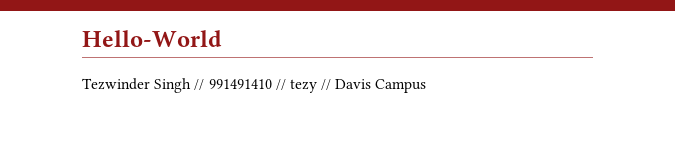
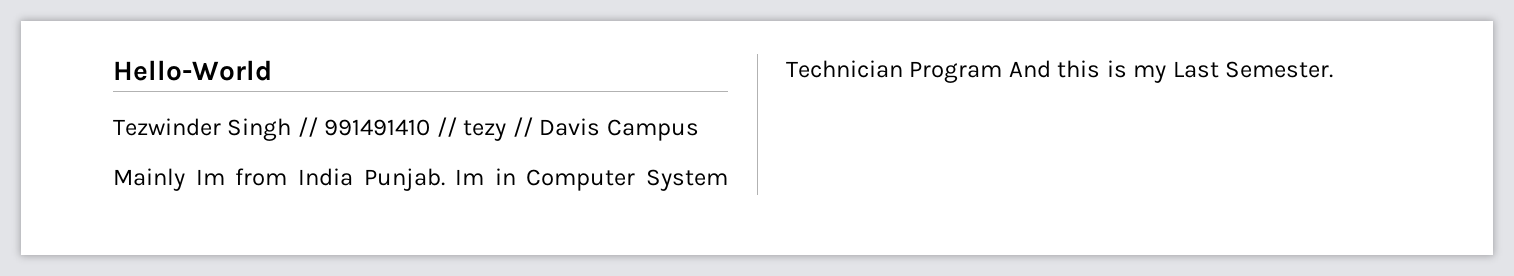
(427, 86) none -> [113,168,728,191] [786,60,1334,83] // Mainly Im from India Punjab. Im in Computer System Technician Program And this is my Last Semester.

